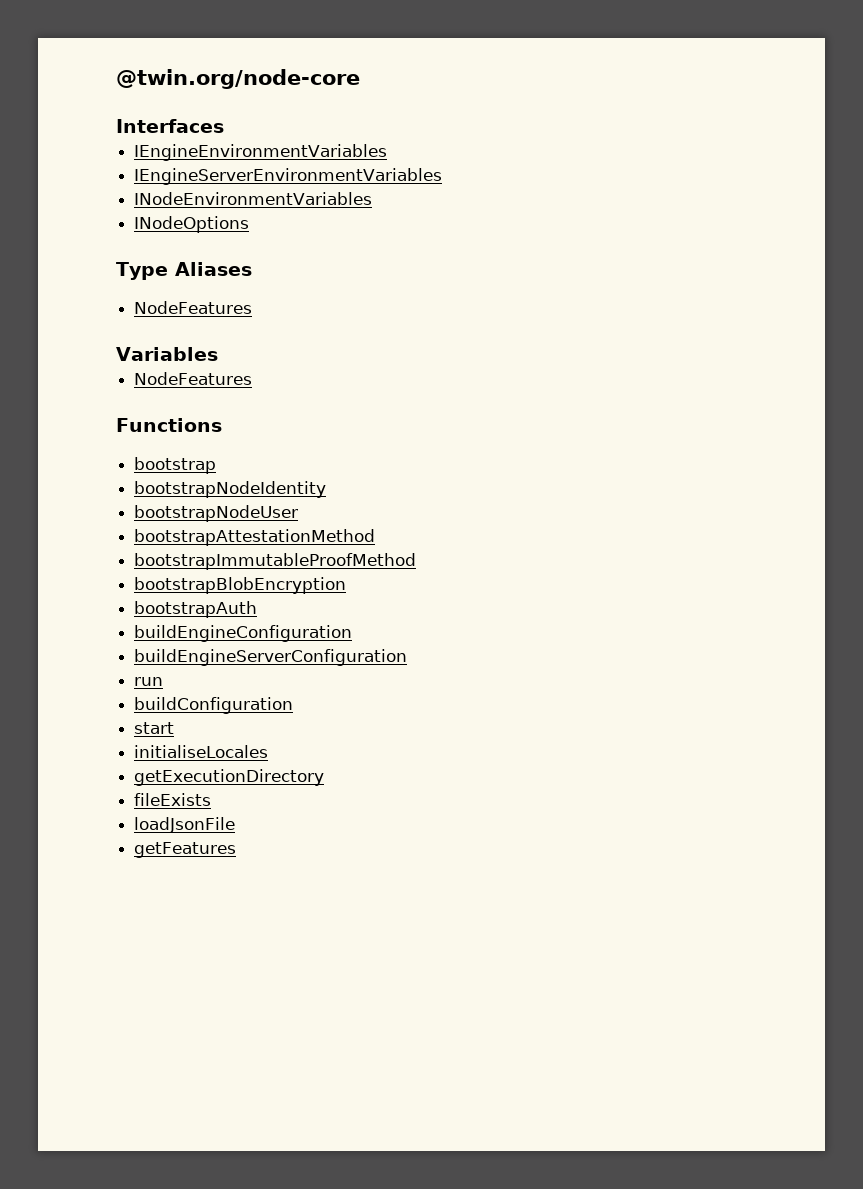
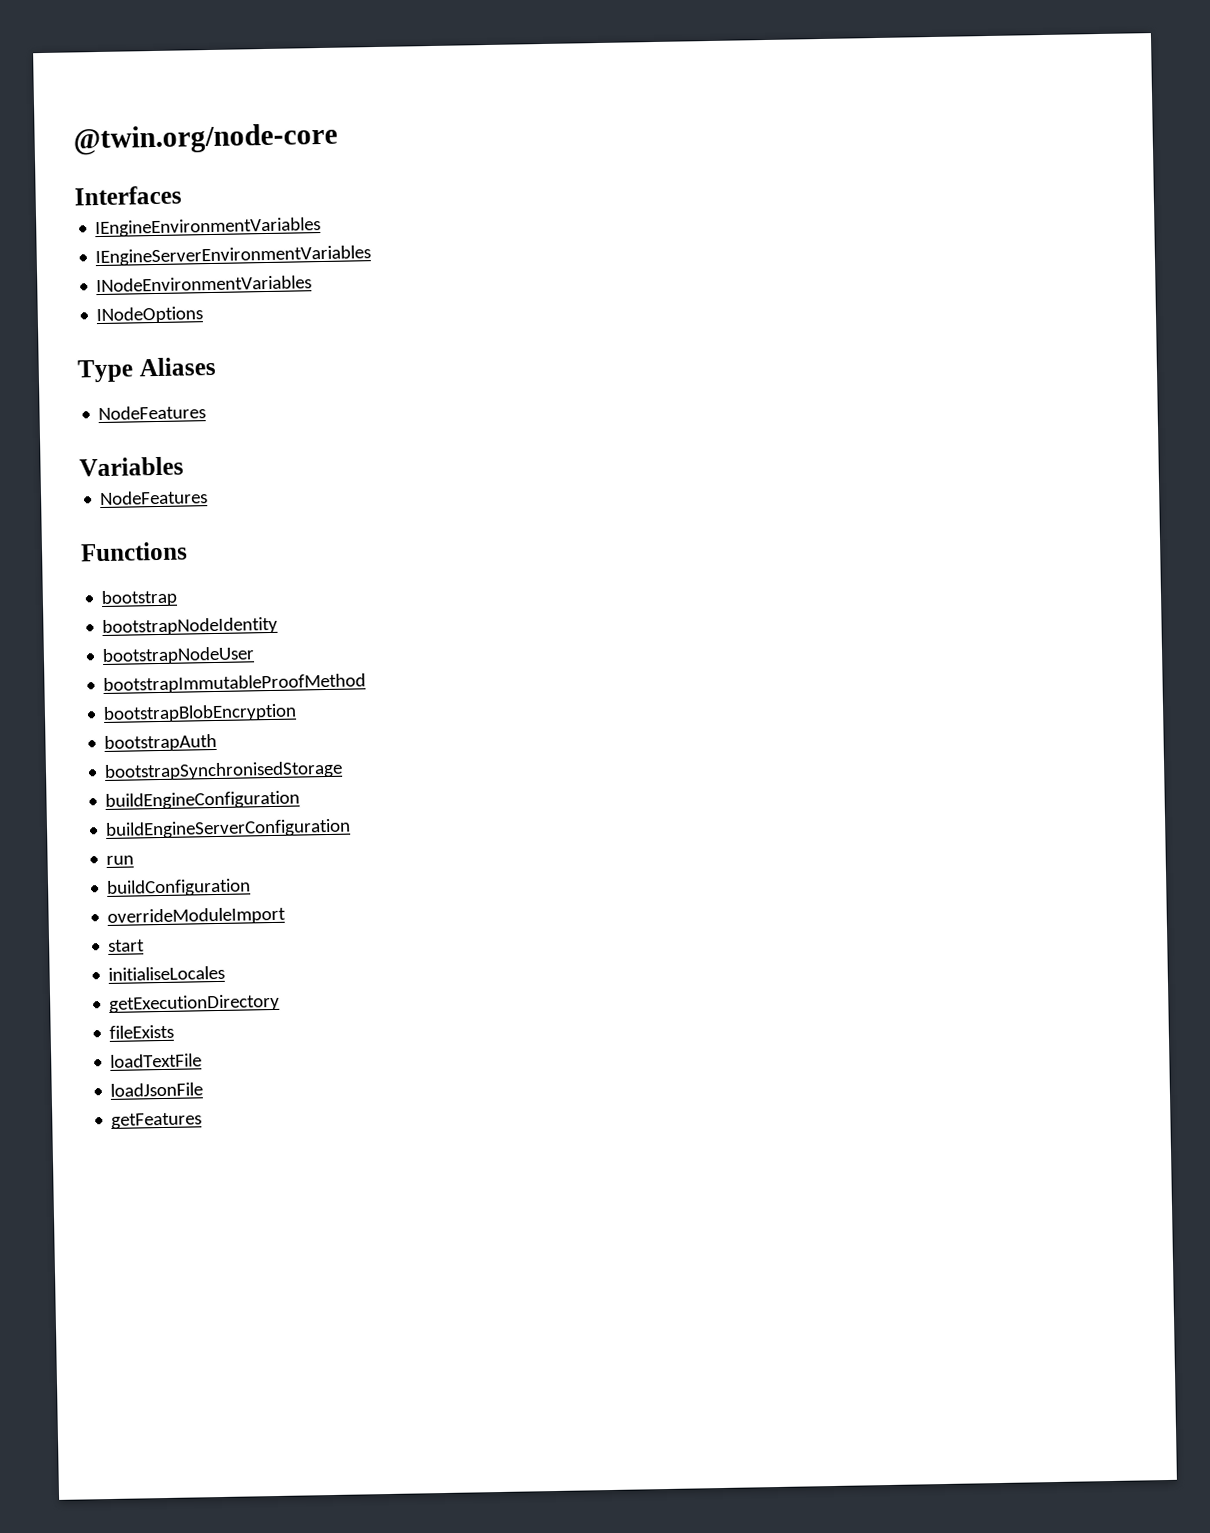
[134,529,376,546] // bootstrapAttestationMethod -> (256, 656) none
(258, 609) none -> [104,760,344,781] // bootstrapSynchronisedStorage
(294, 705) none -> [107,906,287,926] // overrideModuleImport
(212, 799) none -> [110,1053,203,1068] // loadTextFile

